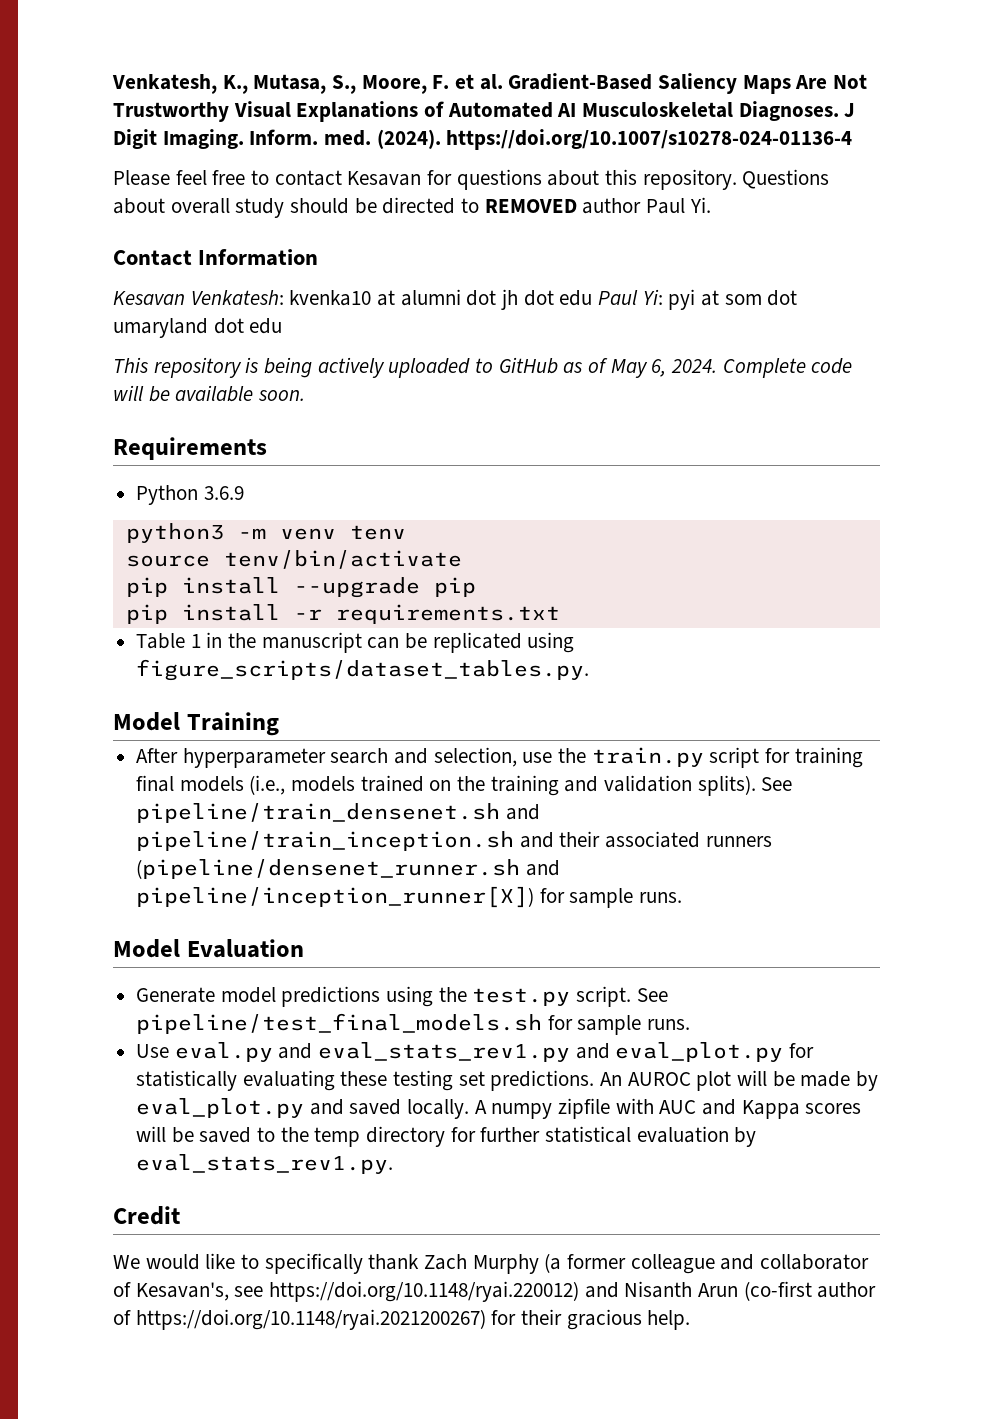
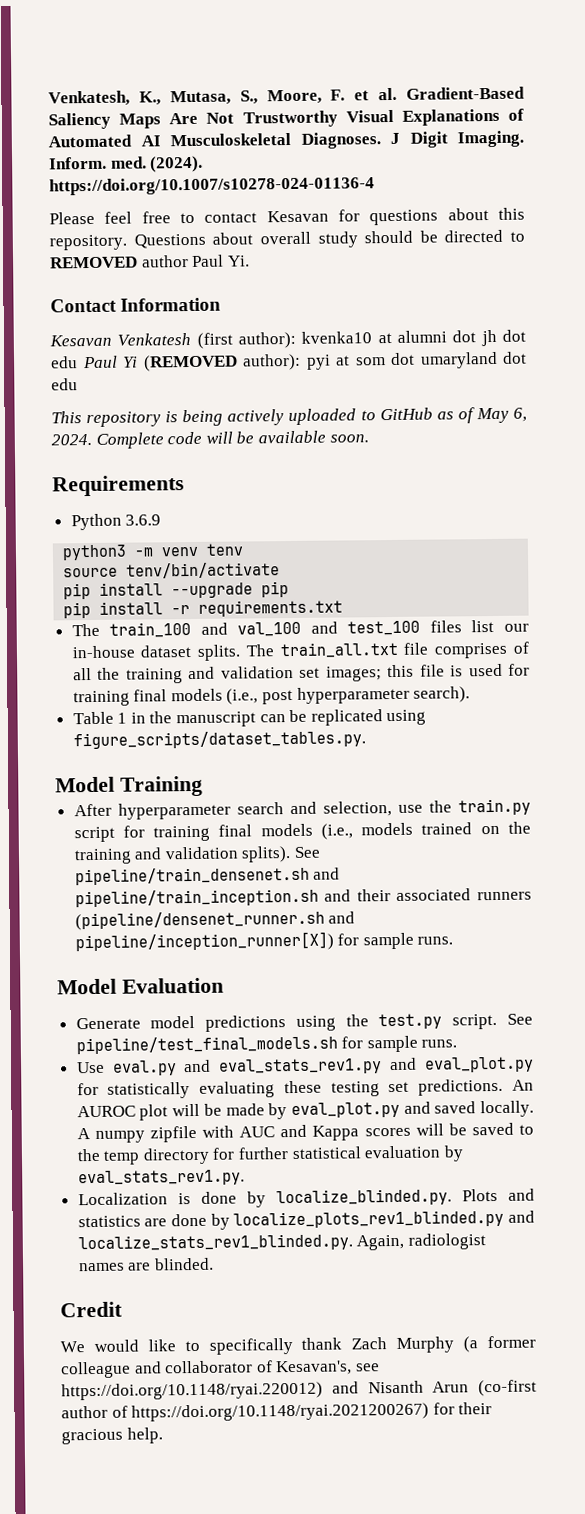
[190,290,284,305] Venkatesh: -> [117,331,296,349] Venkatesh (first author):
[642,289,663,305] Yi: -> [123,353,301,372] Yi (REMOVED author):
(560, 614) none -> [71,619,530,638] [71,641,529,661] [72,663,531,684] [72,686,471,707] // The train_100 and val_100 and test_100 files list our in-house dataset splits. The train_all.txt file comprises of all the training and validation set images; this file is used for training final models (i.e., post hyperparameter search).
(394, 1164) none -> [77,1188,535,1208] [77,1209,535,1230] [77,1233,486,1253] [78,1257,214,1272] // Localization is done by localize_blinded.py. Plots and statistics are done by localize_plots_rev1_blinded.py and localize_stats_rev1_blinded.py. Again, radiologist names are blinded.

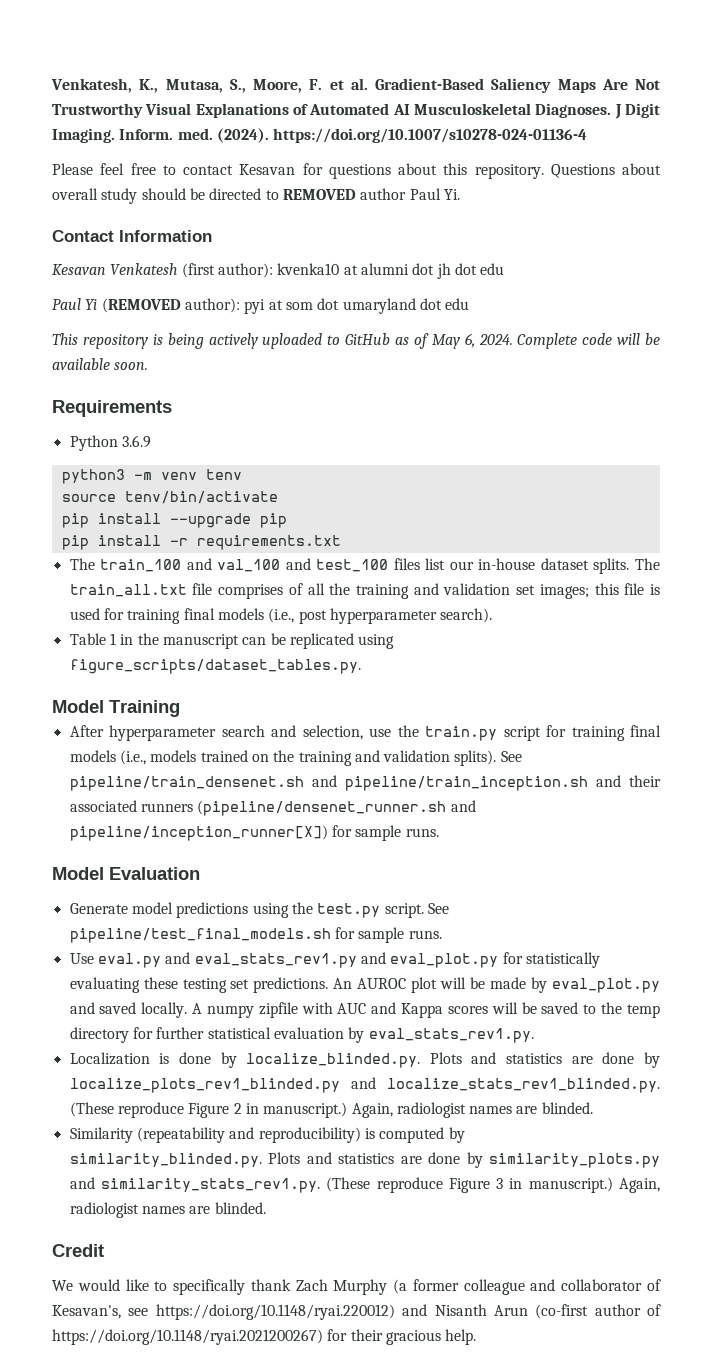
(78, 362) none -> (505, 269) //
(353, 1243) none -> [69,1102,593,1118] [69,1127,465,1143] [69,1152,660,1168] [69,1177,613,1193] (These reproduce Figure 2 in manuscript.) Again, radiologist names are blinded. // Similarity (repeatability and reproducibility) is computed by similarity_blinded.py. Plots and statistics are done by similarity_plots.py and similarity_stats_rev1.py. (These reproduce Figure 3 in manuscript.)

